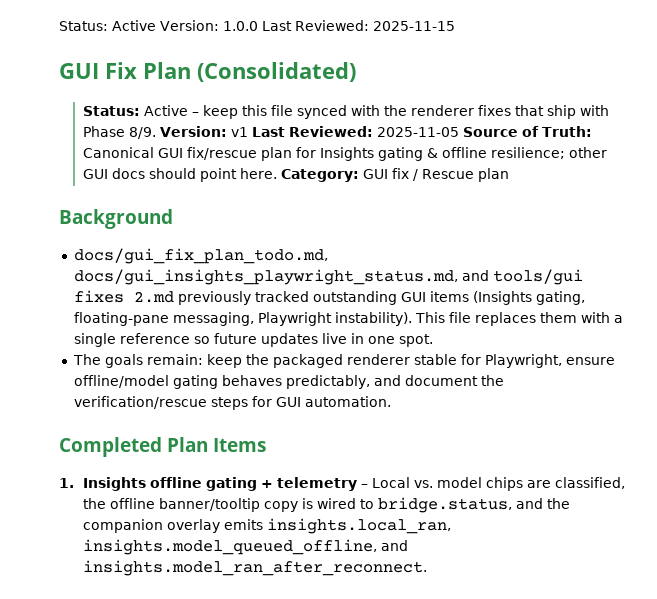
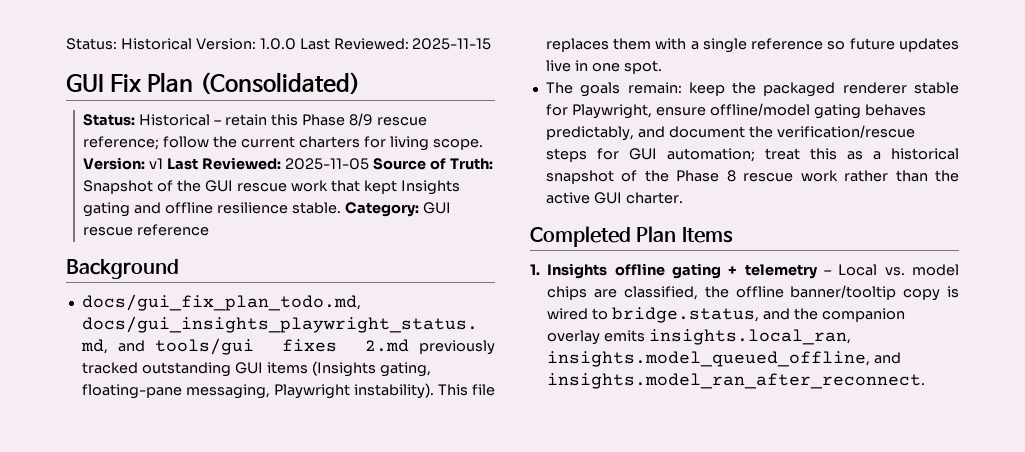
[59,20,156,31] Status: Active -> [66,38,192,50] Status: Historical
[143,105,609,119] [82,126,156,139] Active – keep this file synced with the renderer fixes that ship with Phase 8/9. -> [139,113,427,126] [83,136,483,151] Historical – retain this Phase 8/9 rescue reference; follow the current charters for living scope.
[82,147,607,161] [82,168,509,182] Canonical GUI fix/rescue plan for Insights gating & offline resilience; other GUI docs should point here. Category: GUI fix / Rescue plan -> [83,180,460,195] [83,202,451,217] [83,224,210,236] Snapshot of the GUI rescue work that kept Insights gating and offline resilience stable. Category: GUI rescue reference
[304,396,391,407] automation. -> [666,148,960,162] [545,170,959,184] [545,192,683,204] automation; treat this as a historical snapshot of the Phase 8 rescue work rather than the active GUI charter.

